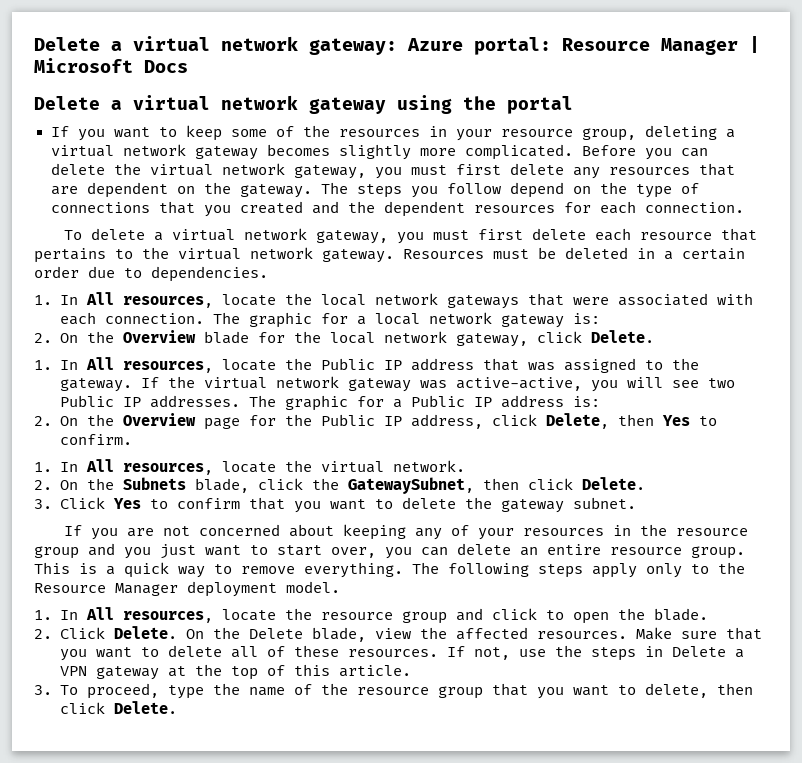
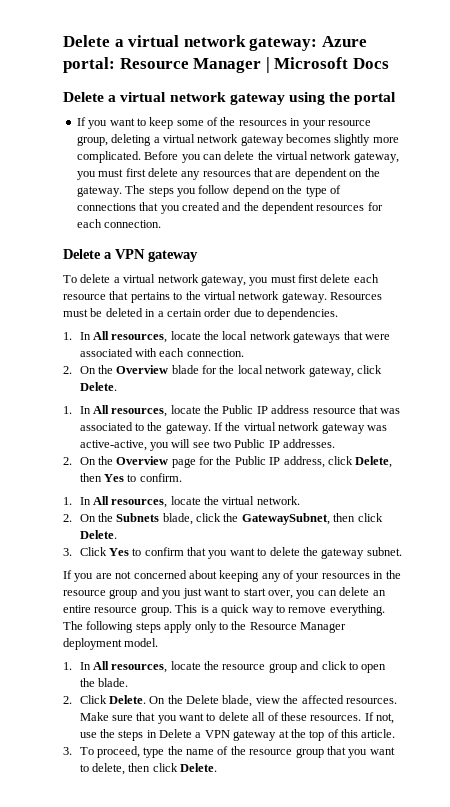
(744, 207) none -> [63,249,198,262] // Delete a VPN gateway
[212,312,600,328] The graphic for a local network gateway is: -> (244, 353) none
(474, 364) none -> [312,408,356,414] resource
[563,358,636,373] assigned -> [79,422,133,431] associated
[248,395,600,411] The graphic for a Public IP address is: -> (336, 443) none

